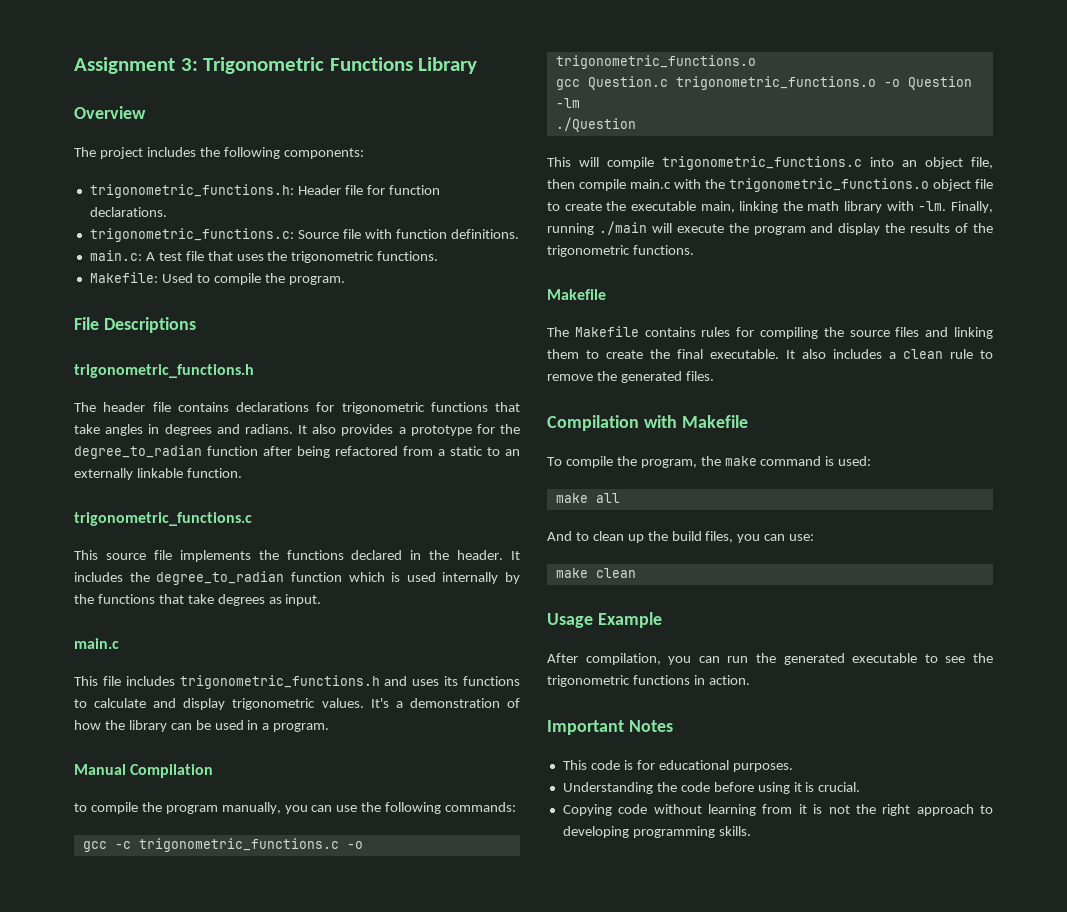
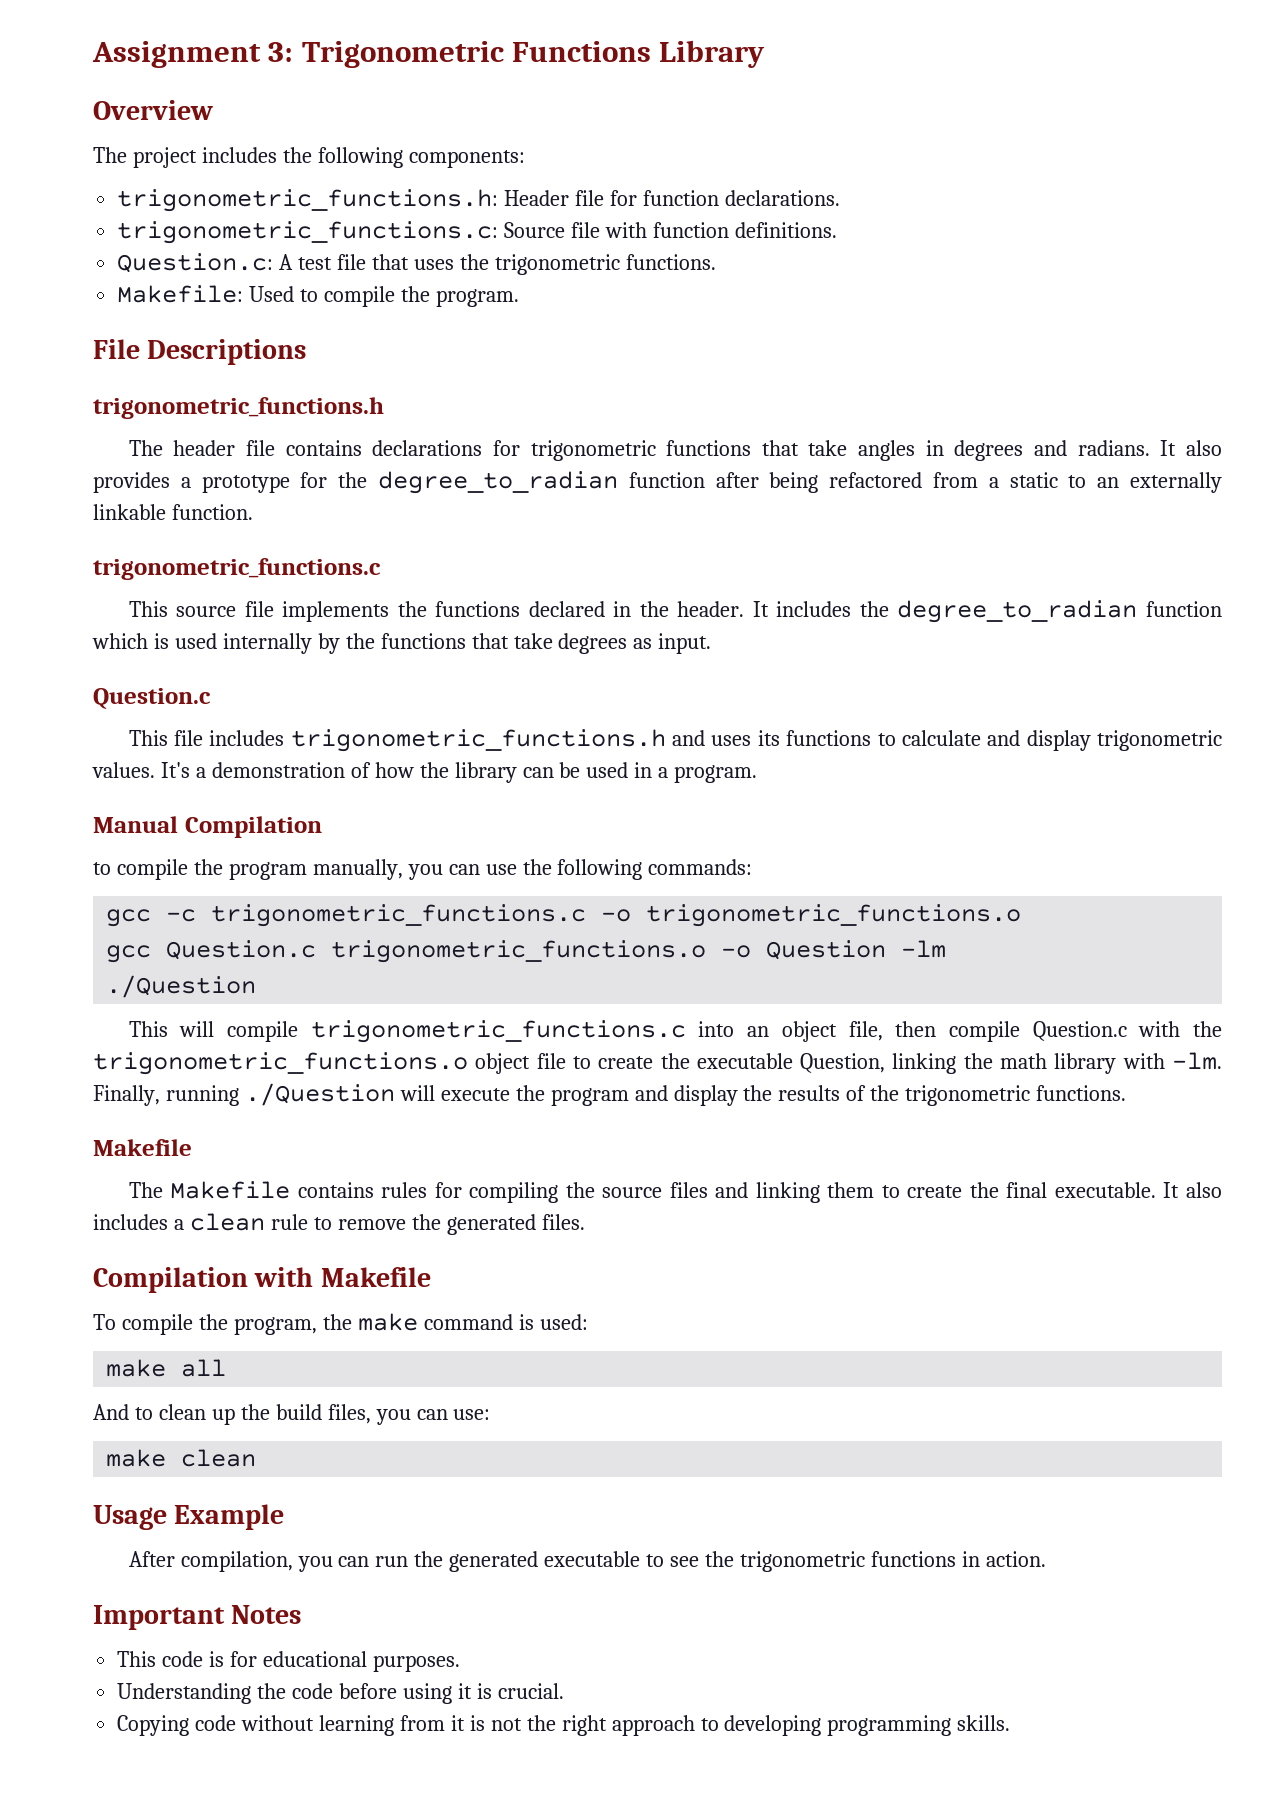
[89,250,142,261] main.c: -> [117,253,274,273] Question.c:
[74,638,119,649] main.c -> [93,688,211,709] Question.c
[630,179,671,189] main.c -> [1032,1021,1127,1041] Question.c
[700,201,735,213] main, -> [800,1053,886,1073] Question,
[598,221,647,235] ./main -> [244,1083,395,1106] ./Question

